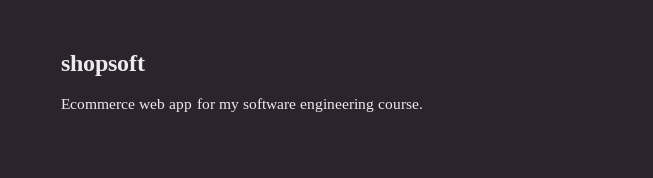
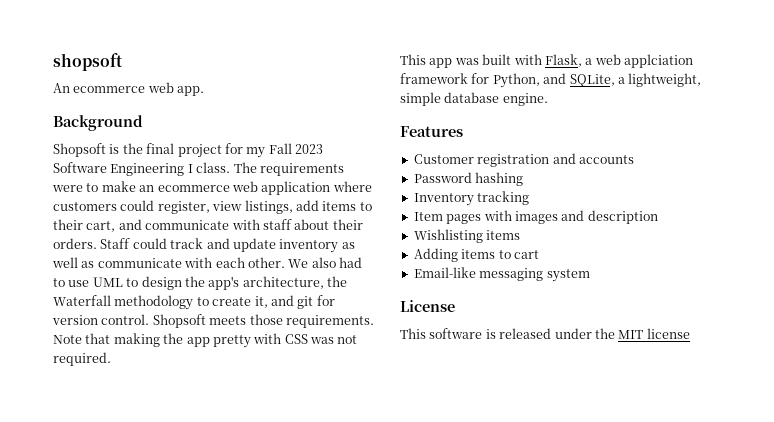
[61,98,424,112] Ecommerce web app for my software engineering course. -> [53,82,205,96] [53,115,143,131] [53,143,323,158] [53,162,344,176] [52,181,372,195] [53,200,372,214] [53,219,363,232] [53,238,355,253] [52,257,362,268] [53,276,347,290] [53,295,335,310] [52,314,374,328] [53,333,358,348] [53,352,111,366] [400,54,693,68] [400,73,702,88] [400,92,548,106] [400,126,463,137] [413,153,634,167] [413,172,524,186] [413,191,530,206] [413,210,658,224] [413,229,521,243] [413,248,539,262] [413,267,590,282] [400,300,455,312] [400,328,690,339] An ecommerce web app. // Background // Shopsoft is the final project for my Fall 2023 Software Engineering I class. The requirements were to make an ecommerce web application where customers could register, view listings, add items to their cart, and communicate with staff about their orders. Staff could track and update inventory as well as communicate with each other. We also had to use UML to design the app's architecture, the Waterfall methodology to create it, and git for version control. Shopsoft meets those requirements. Note that making the app pretty with CSS was not required. // This app was built with Flask, a web applciation framework for Python, and SQLite, a lightweight, simple database engine. // Features // Customer registration and accounts // Password hashing // Inventory tracking // Item pages with images and description // Wishlisting items // Adding items to cart // Email-like messaging system // License // This software is released under the MIT license

